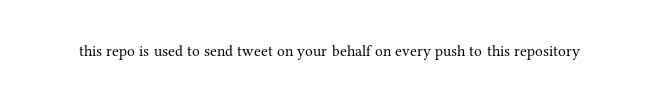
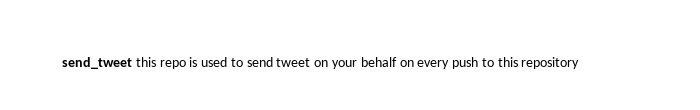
(79, 50) none -> [62,57,132,69] send_tweet

